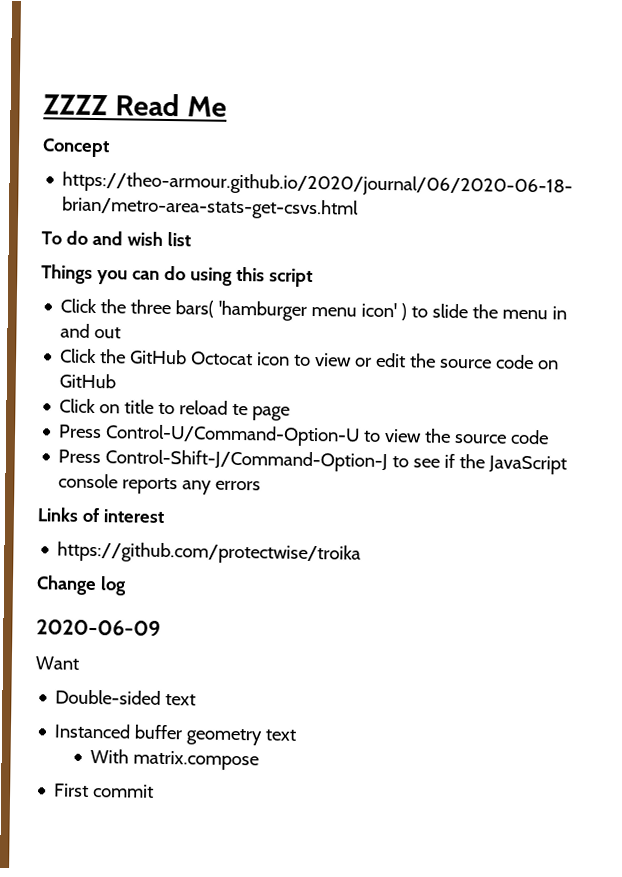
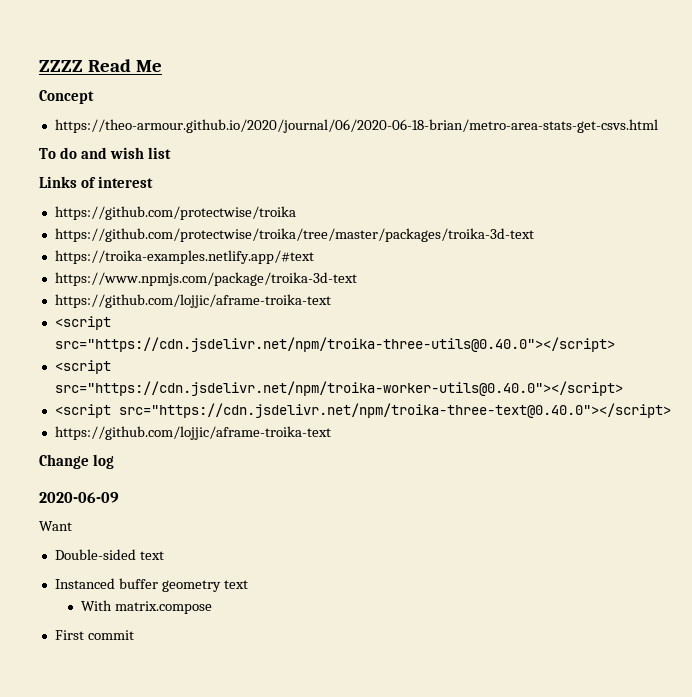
[41,264,313,288] [60,298,568,321] [60,323,122,339] [60,348,560,370] [59,373,117,389] [59,398,291,421] [58,424,550,447] [58,449,568,475] [58,473,262,495] [37,507,165,523] [57,541,362,565] Things you can do using this script // Click the three bars( 'hamburger menu icon' ) to slide the menu in and out // Click the GitHub Octocat icon to view or edit the source code on GitHub // Click on title to reload te page // Press Control-U/Command-Option-U to view the source code // Press Control-Shift-J/Command-Option-J to see if the JavaScript console reports any errors // Links of interest // https://github.com/protectwise/troika -> [39,176,153,188] [54,206,296,220] [54,228,534,242] [54,250,314,264] [54,272,357,286] [54,294,331,308] [54,316,111,330] [54,337,615,352] [54,360,111,374] [54,381,623,396] [54,403,671,418] [54,426,331,440] Links of interest // https://github.com/protectwise/troika // https://github.com/protectwise/troika/tree/master/packages/troika-3d-text // https://troika-examples.netlify.app/#text // https://www.npmjs.com/package/troika-3d-text // https://github.com/lojjic/aframe-troika-text // <script src="https://cdn.jsdelivr.net/npm/troika-three-utils@0.40.0"></script> // <script src="https://cdn.jsdelivr.net/npm/troika-worker-utils@0.40.0"></script> // <script src="https://cdn.jsdelivr.net/npm/troika-three-text@0.40.0"></script> // https://github.com/lojjic/aframe-troika-text

